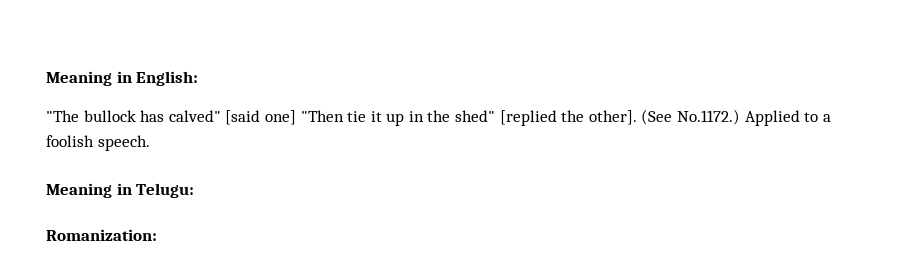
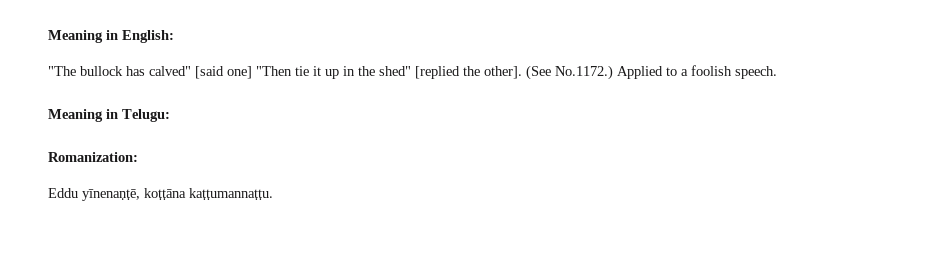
(157, 235) none -> [48,188,273,201] // Eddu yīnenaṇṭē, koṭṭāna kaṭṭumannaṭṭu.

